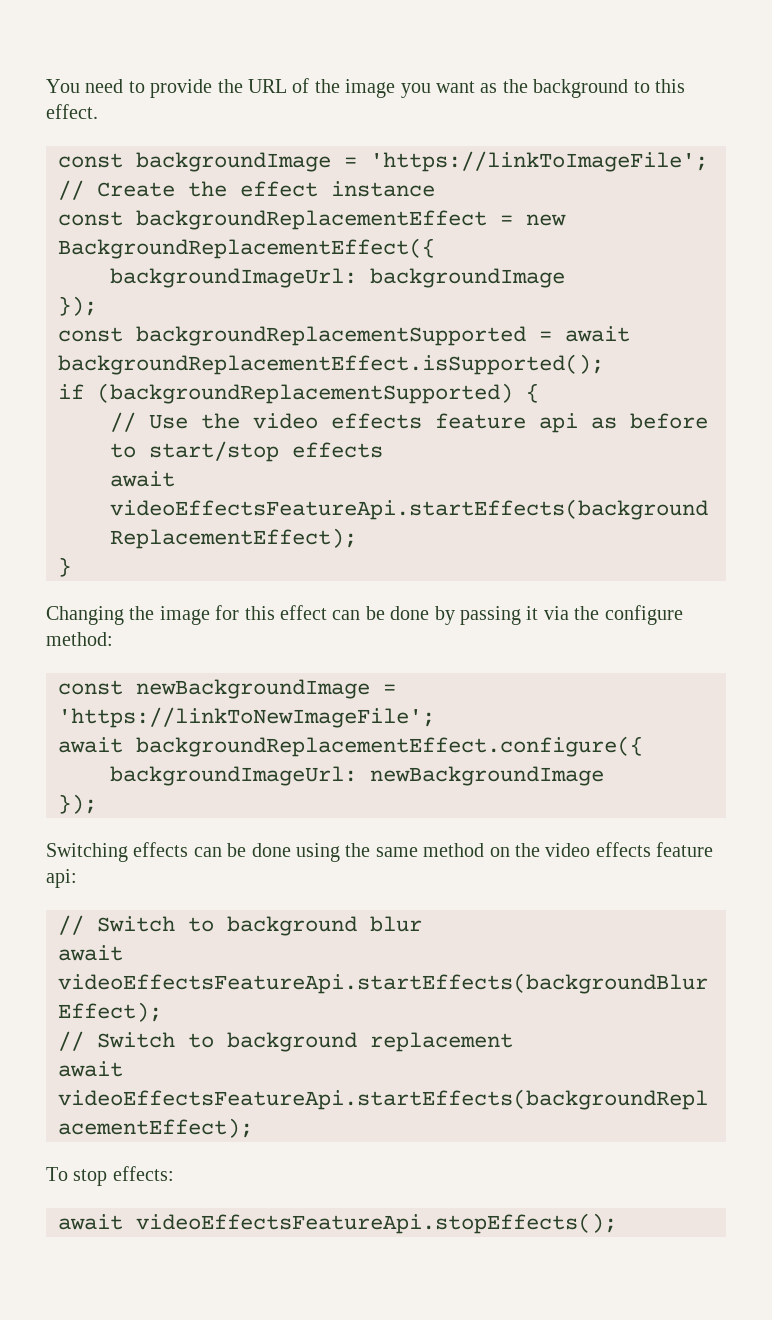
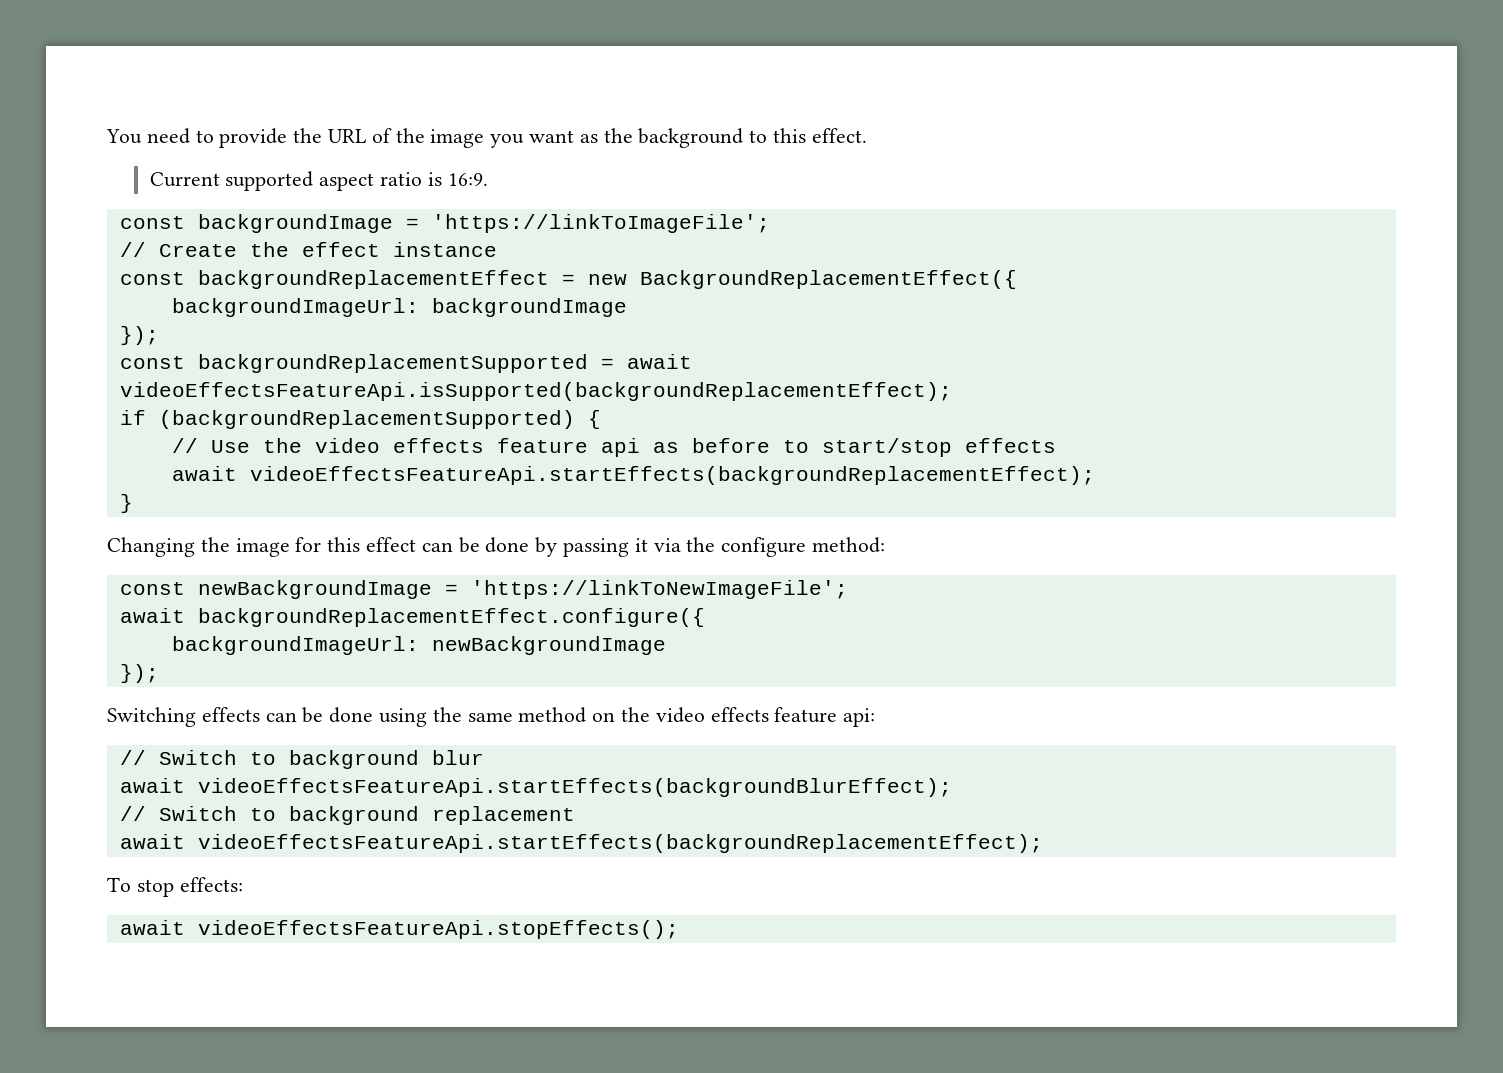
(98, 111) none -> [149,171,488,191] // Current supported aspect ratio is 16:9.
[58,354,604,375] backgroundReplacementEffect.isSupported(); -> [119,382,952,401] videoEffectsFeatureApi.isSupported(backgroundReplacementEffect);

